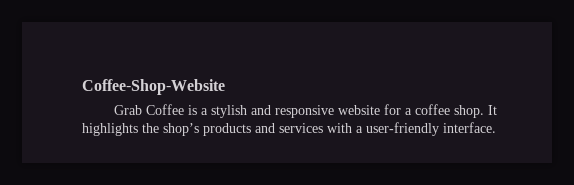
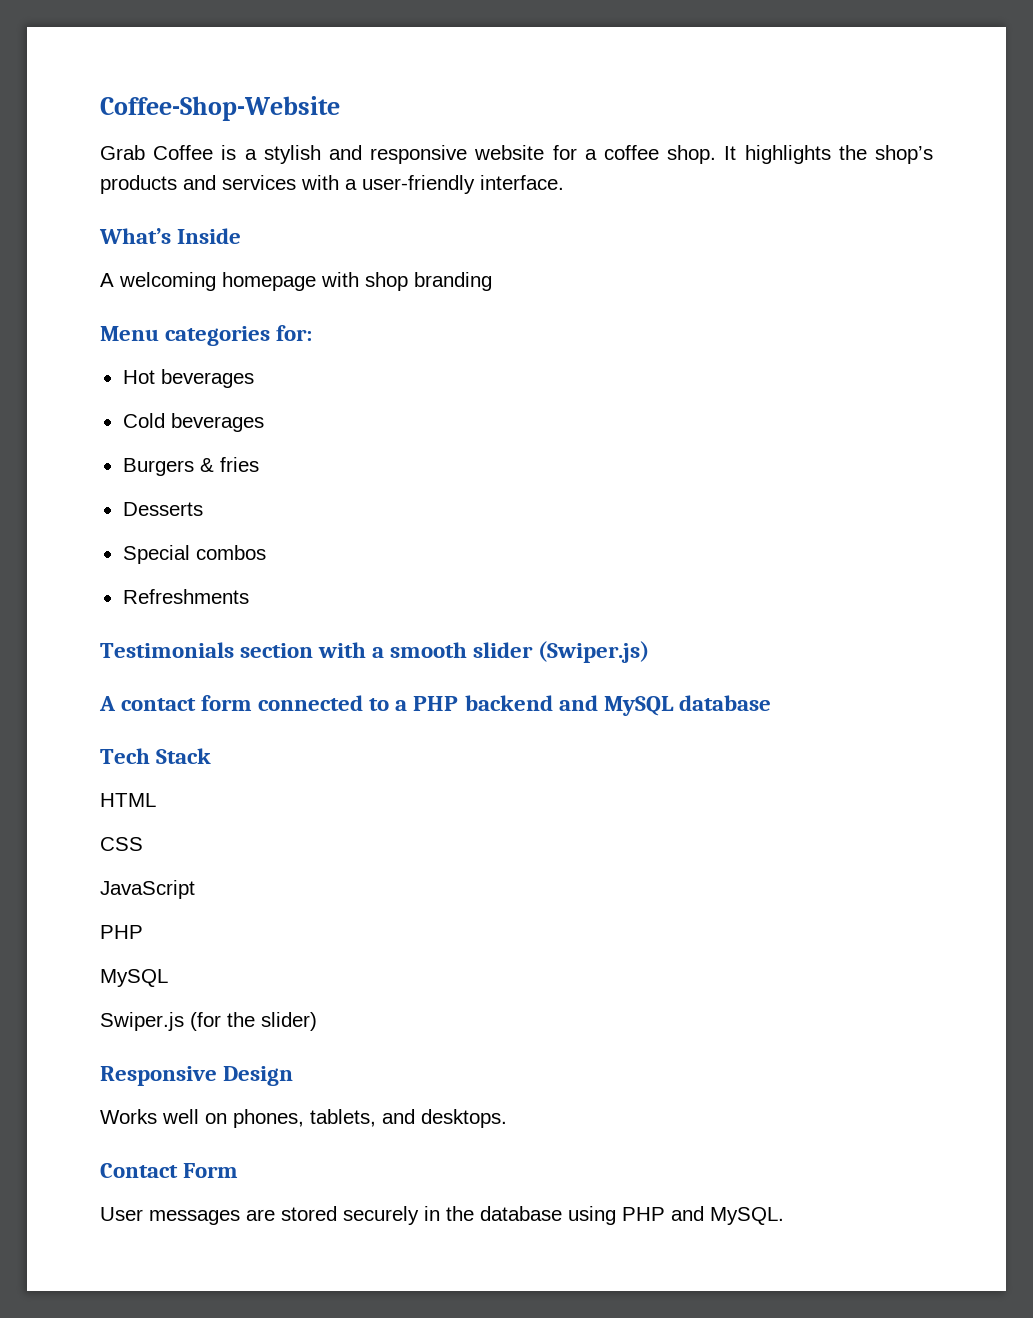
(496, 127) none -> [99,228,242,244] [100,272,492,291] [100,325,313,346] [122,369,254,388] [122,413,264,432] [122,457,259,476] [122,502,203,516] [122,545,266,564] [122,589,249,604] [100,641,650,663] [99,695,771,716] [100,748,212,764] [100,793,156,807] [100,837,143,851] [100,880,195,899] [100,925,143,939] [100,969,168,987] [100,1012,317,1031] [100,1066,294,1086] [100,1109,507,1128] [100,1163,239,1178] [100,1206,784,1225] // What’s Inside // A welcoming homepage with shop branding // Menu categories for: // Hot beverages // Cold beverages // Burgers & fries // Desserts // Special combos // Refreshments // Testimonials section with a smooth slider (Swiper.js) // A contact form connected to a PHP backend and MySQL database // Tech Stack // HTML // CSS // JavaScript // PHP // MySQL // Swiper.js (for the slider) // Responsive Design // Works well on phones, tablets, and desktops. // Contact Form // User messages are stored securely in the database using PHP and MySQL.

